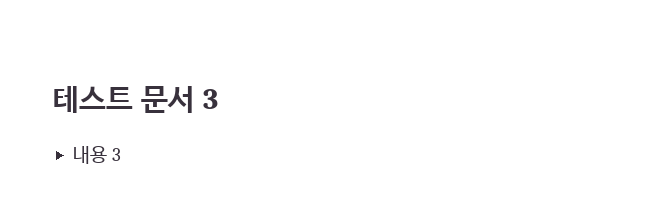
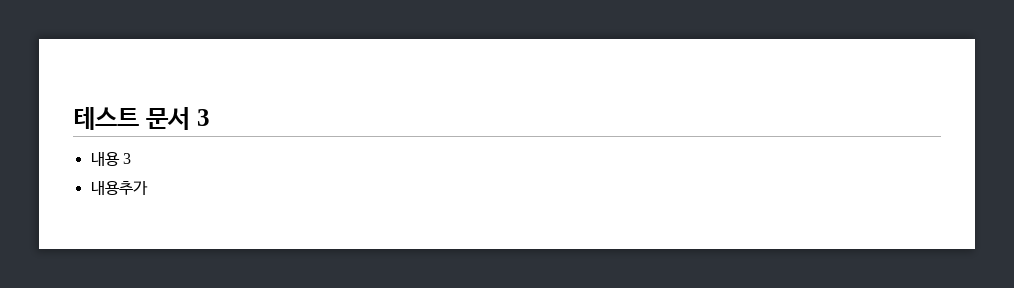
(122, 154) none -> [90,181,148,195] // 내용추가

